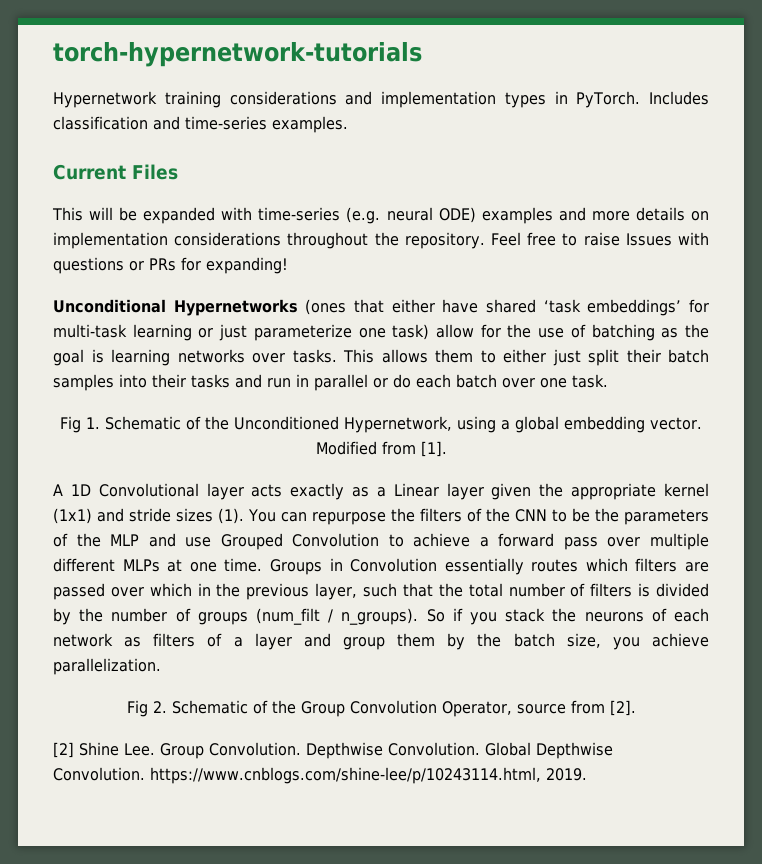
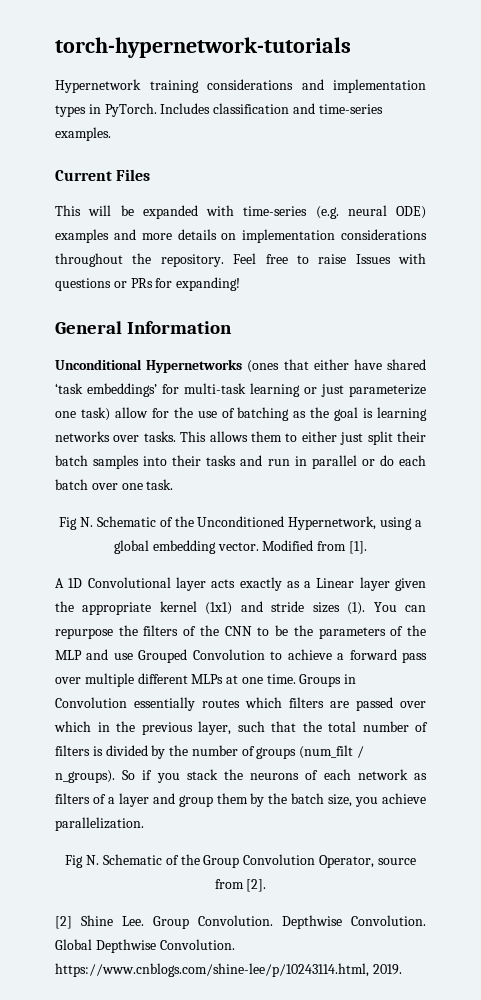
(288, 265) none -> [55,321,233,334] // General Information
[86,417,100,429] 1. -> [80,517,94,527] N.
[152,701,167,713] 2. -> [86,855,100,865] N.

